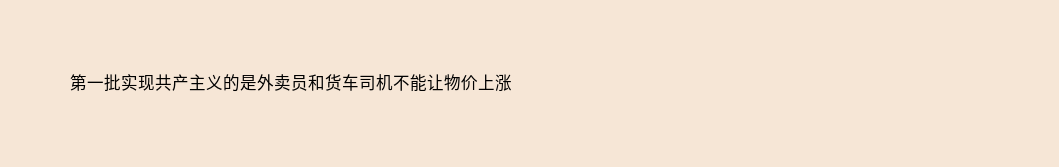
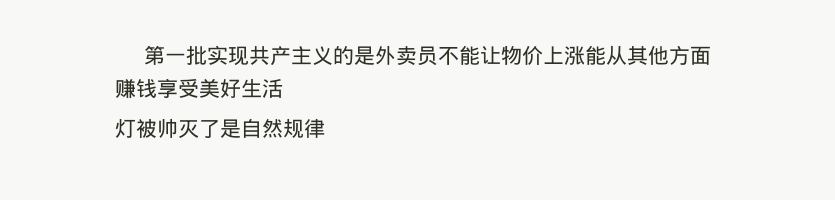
[308,74,393,91] 和货车司机 -> (439, 56) none
(512, 83) none -> [585,45,712,66] [115,78,283,98] [115,118,325,139] 能从其他方面赚钱享受美好生活 // 灯被帅灭了是自然规律

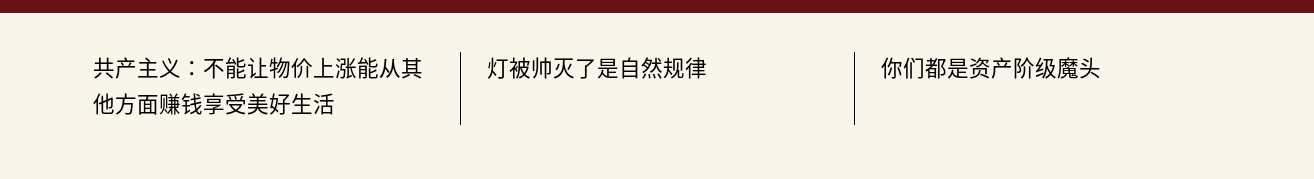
[144,45,439,66] 第一批实现共产主义的是外卖员 -> [93,57,203,79] 共产主义：
(325, 128) none -> [881,57,1101,79] // 你们都是资产阶级魔头

